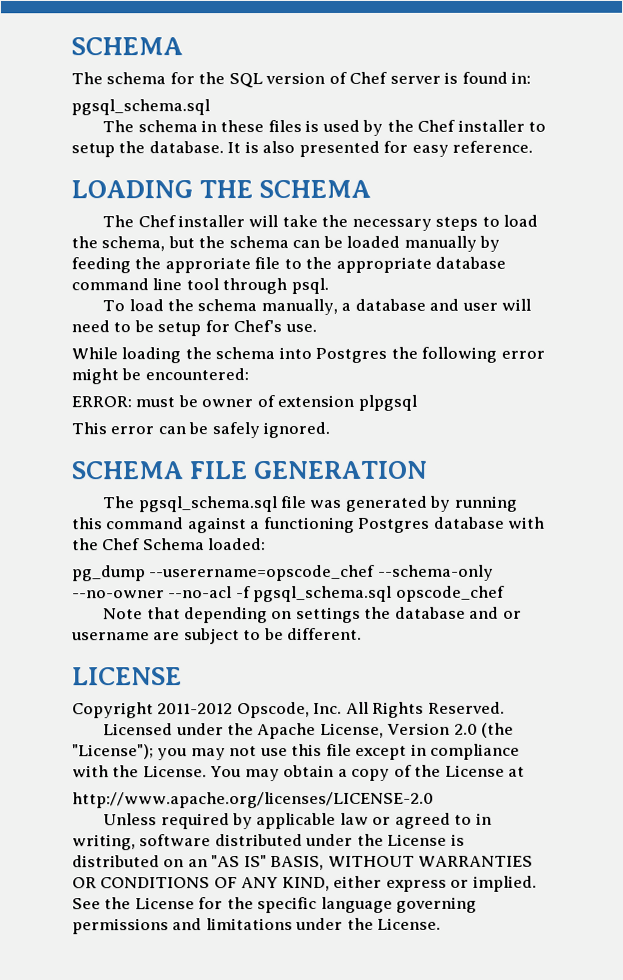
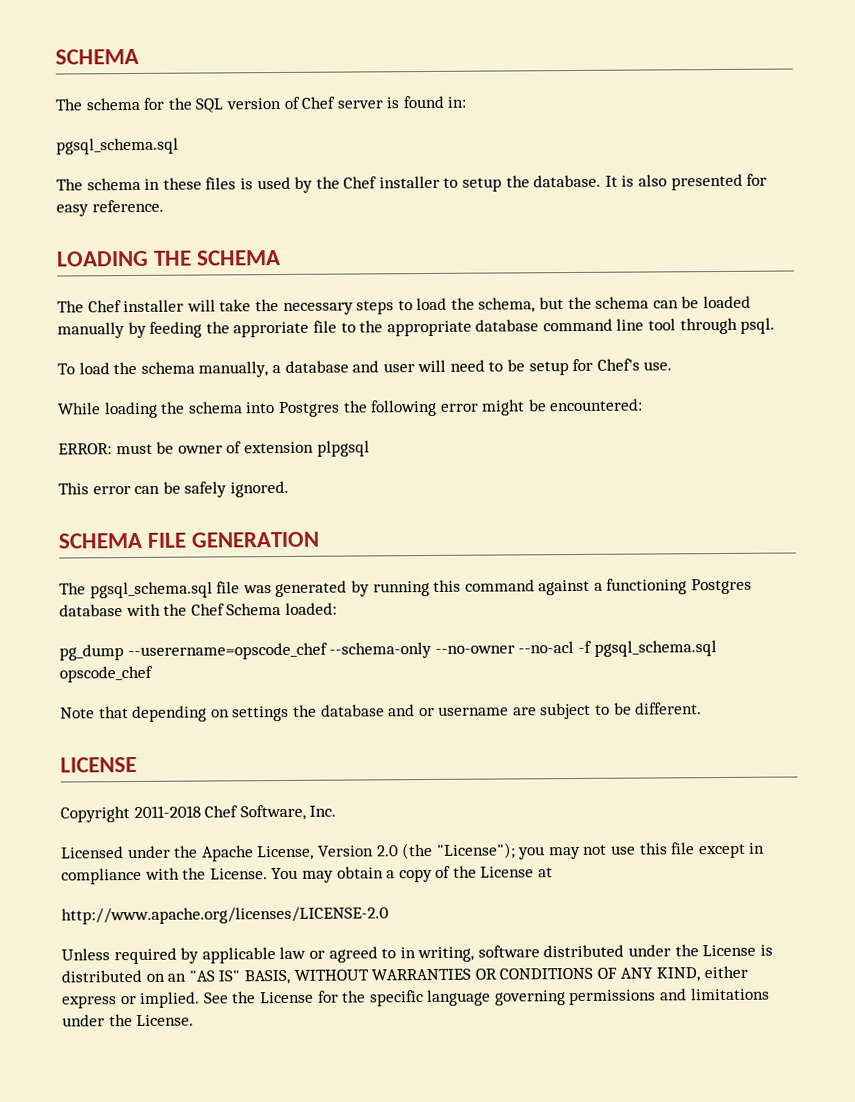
[157,701,505,719] 2011-2012 Opscode, Inc. All Rights Reserved. -> [133,804,337,821] 2011-2018 Chef Software, Inc.

